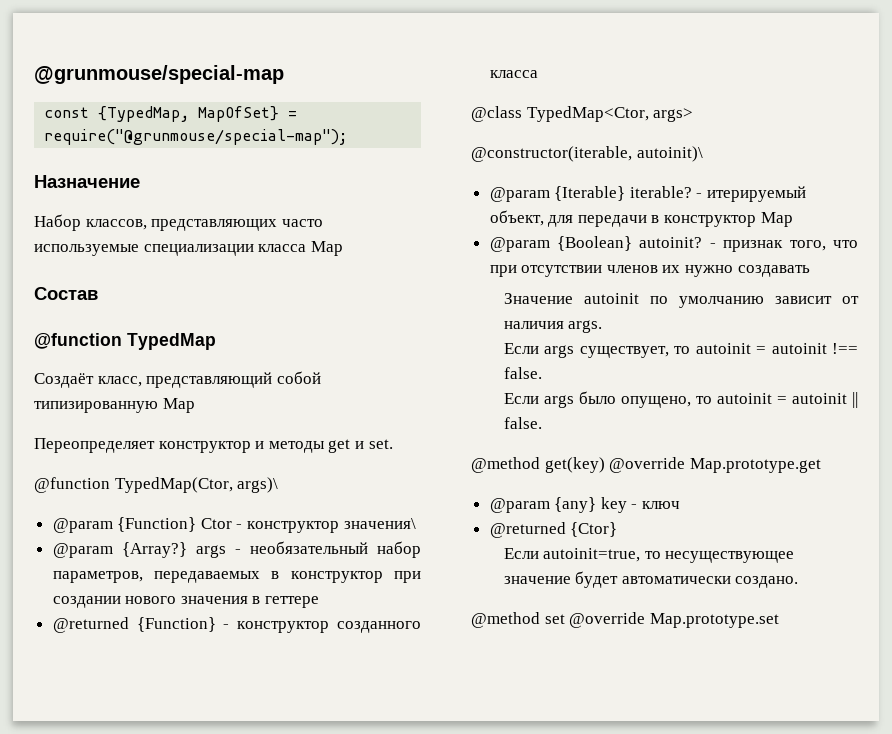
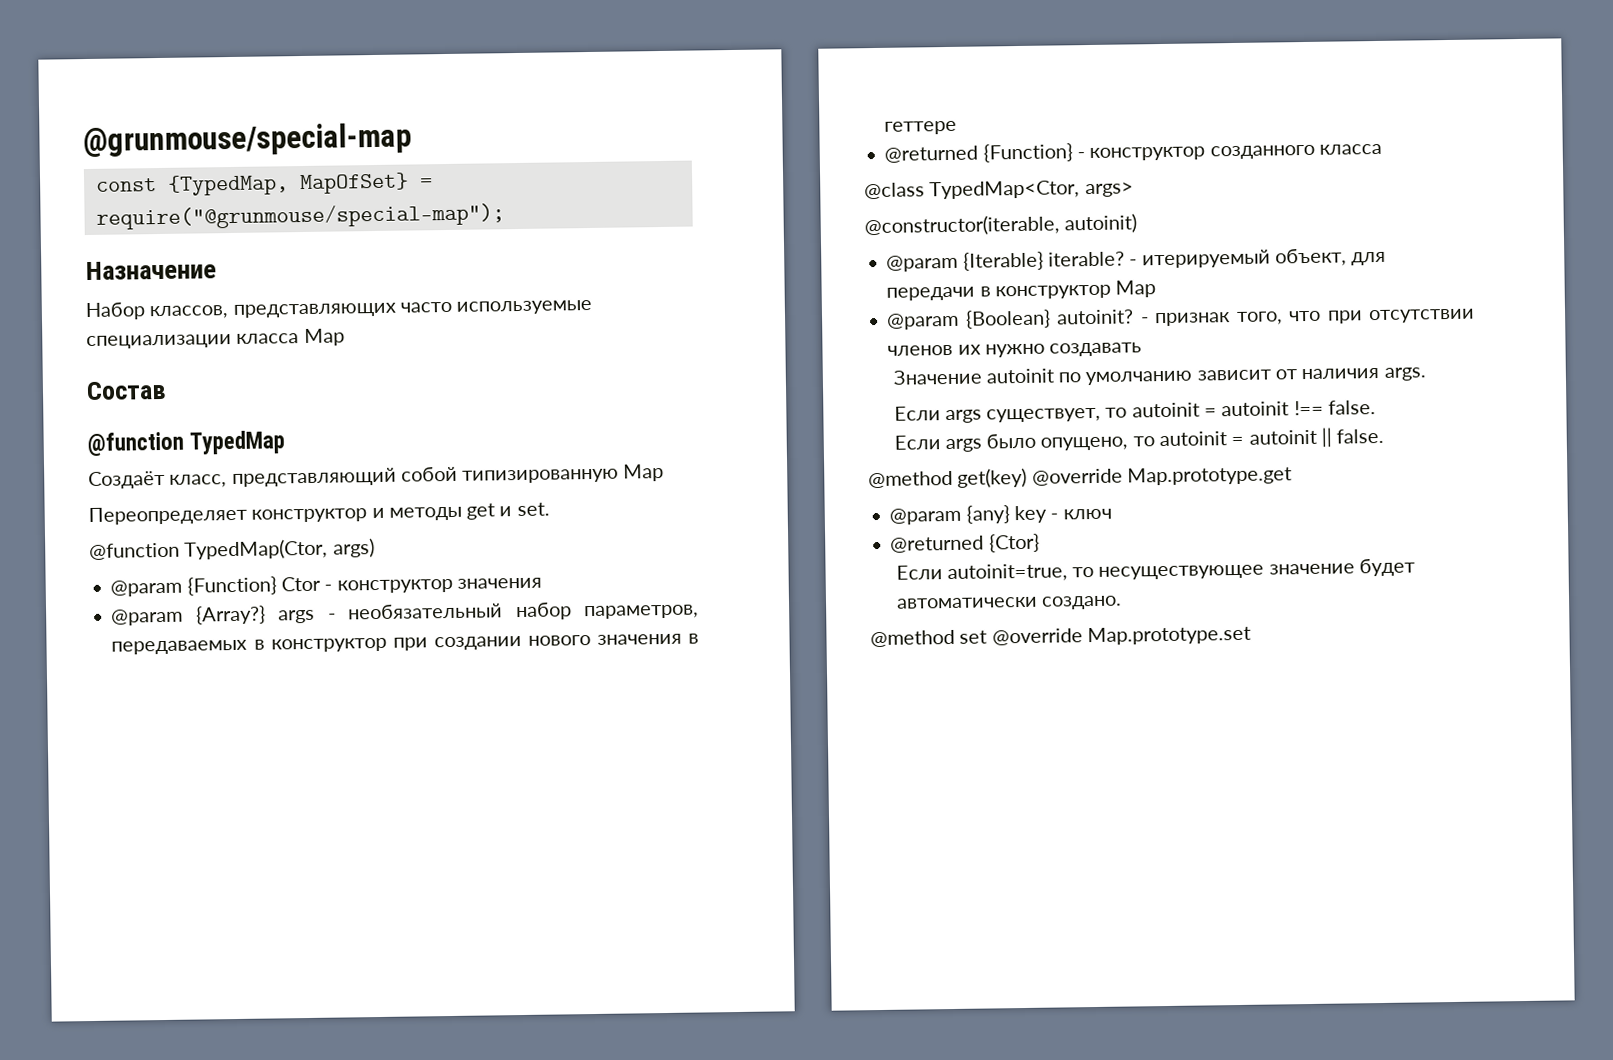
[237,477,279,493] args)\ -> [332,538,375,558] args)
[343,518,416,529] значения\ -> [456,577,542,589] значения
[636,146,703,162] autoinit)\ -> [1064,213,1138,234] autoinit)

